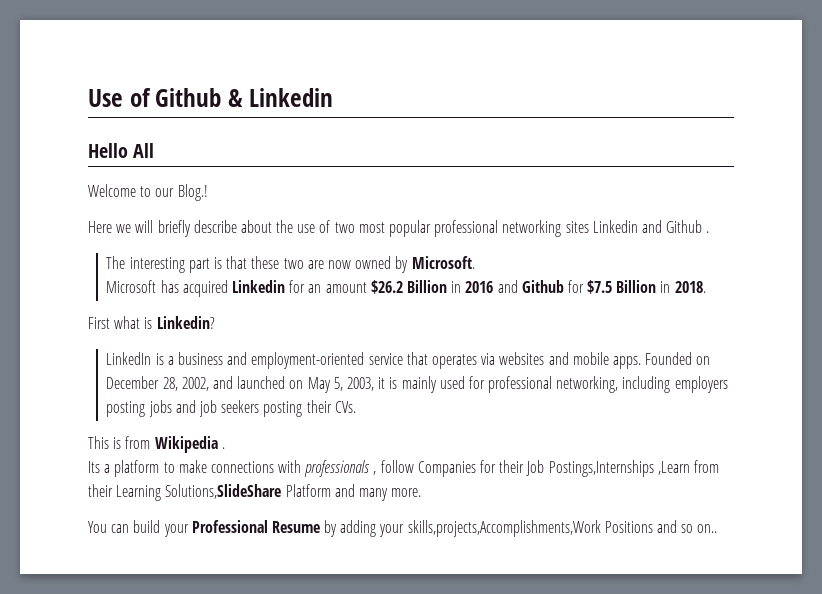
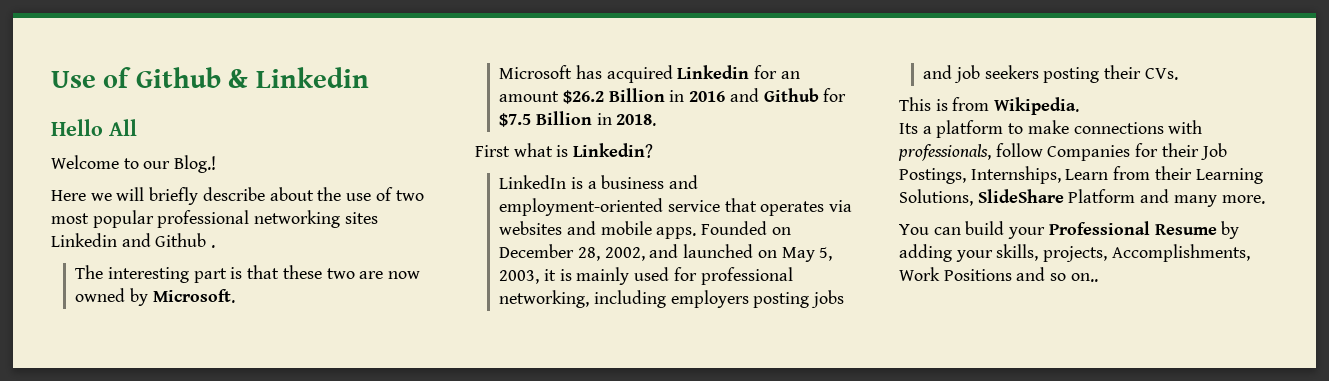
[154,436,225,453] Wikipedia . -> [994,97,1080,115] Wikipedia.
[304,460,377,477] professionals , -> [898,144,991,161] professionals,
[548,460,690,477] Postings,Internships ,Learn -> [899,166,1109,184] Postings, Internships, Learn
[165,484,282,499] Solutions,SlideShare -> [899,189,1064,206] Solutions, SlideShare
[407,520,601,537] skills,projects,Accomplishments,Work -> [996,244,1250,262] [899,267,940,281] skills, projects, Accomplishments, Work

